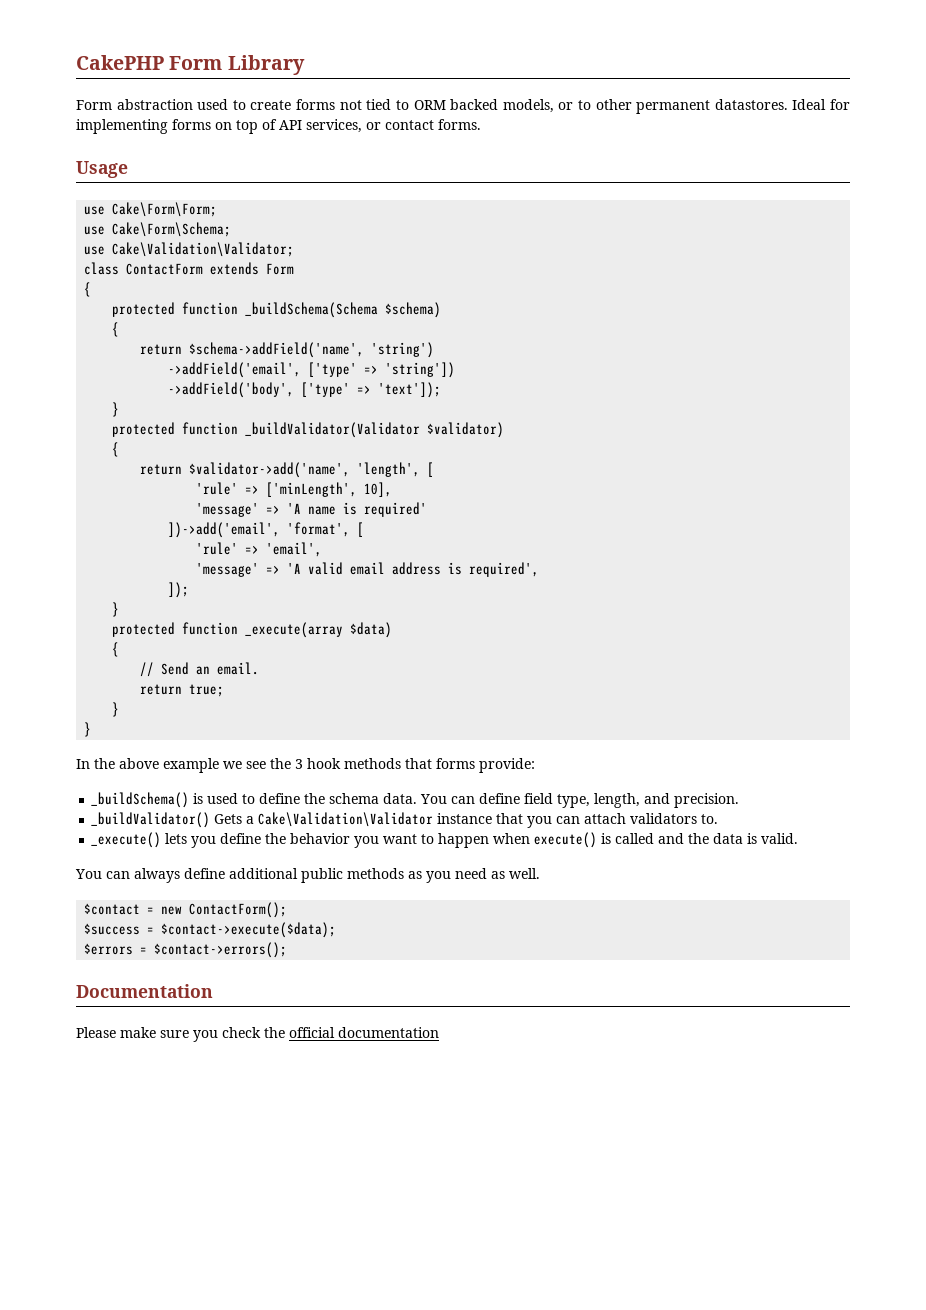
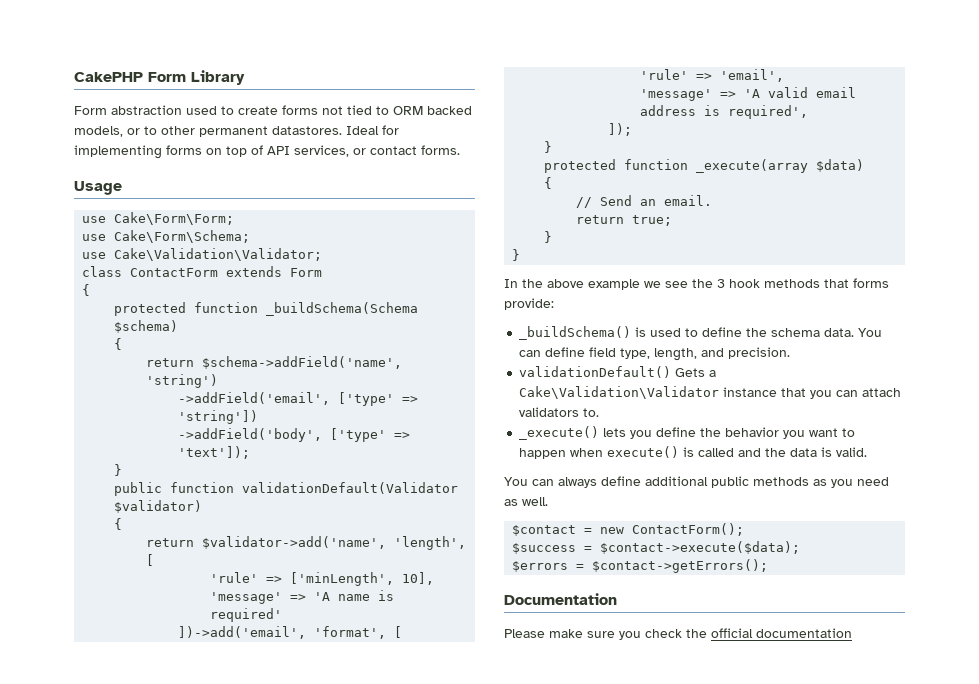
[112,422,421,438] protected function _buildValidator(Validator -> [114,482,459,496] public function validationDefault(Validator
[91,812,211,828] _buildValidator() -> [519,366,672,378] validationDefault()
[154,942,288,958] $contact->errors(); -> [592,559,769,573] $contact->getErrors();

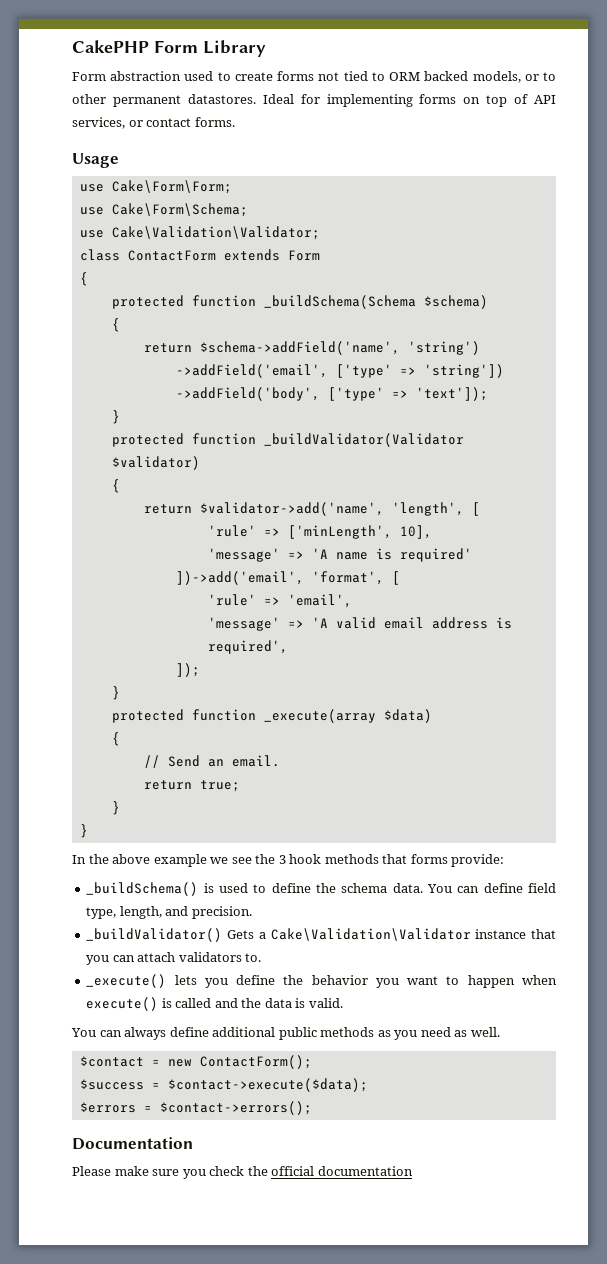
[114,482,459,496] public function validationDefault(Validator -> [111,433,464,447] protected function _buildValidator(Validator
[519,366,672,378] validationDefault() -> [86,928,223,942] _buildValidator()
[592,559,769,573] $contact->getErrors(); -> [159,1101,312,1115] $contact->errors();

